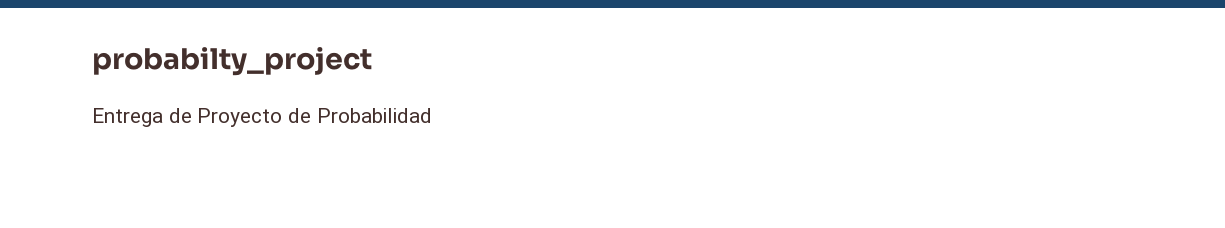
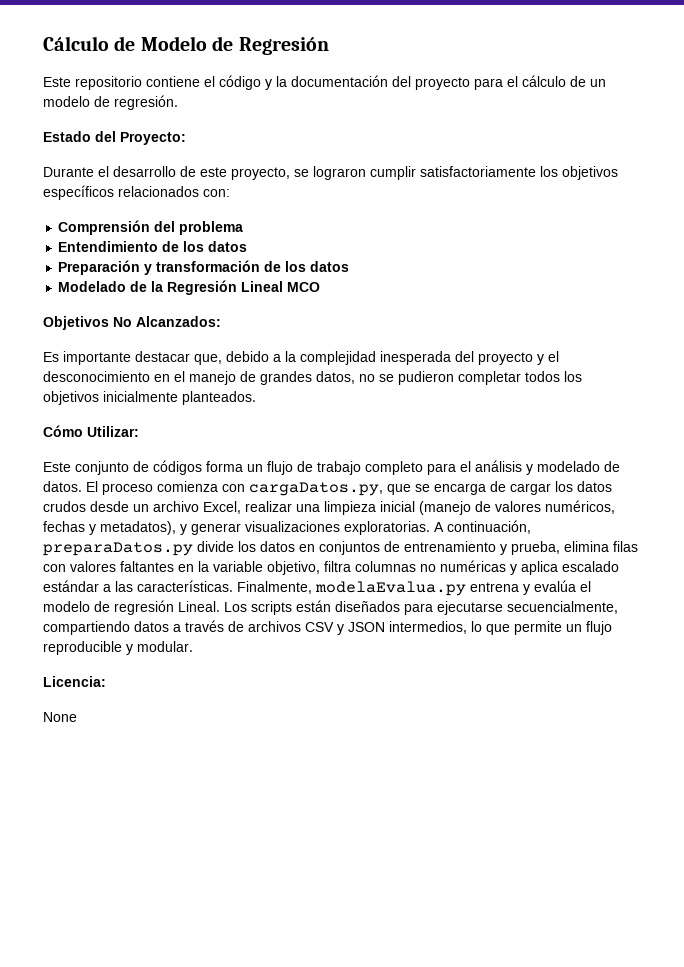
[92,47,372,76] [92,108,432,127] probabilty_project // Entrega de Proyecto de Probabilidad -> [43,36,329,55] [43,75,606,90] [43,95,178,110] [43,131,186,145] [43,166,618,180] [43,185,230,200] [58,220,244,235] [58,241,248,252] [58,260,350,275] [58,280,321,295] [43,316,221,330] [43,351,559,365] [43,371,582,385] [43,391,256,405] [43,425,139,437] [43,460,620,475] [43,481,612,496] [43,500,615,515] [43,520,531,535] [43,541,638,556] [43,560,619,575] [43,580,591,596] [43,600,618,615] [43,620,612,635] [43,641,193,655] [43,676,106,687] [43,712,77,722] Cálculo de Modelo de Regresión // Este repositorio contiene el código y la documentación del proyecto para el cálculo de un modelo de regresión. // Estado del Proyecto: // Durante el desarrollo de este proyecto, se lograron cumplir satisfactoriamente los objetivos específicos relacionados con: // Comprensión del problema // Entendimiento de los datos // Preparación y transformación de los datos // Modelado de la Regresión Lineal MCO // Objetivos No Alcanzados: // Es importante destacar que, debido a la complejidad inesperada del proyecto y el desconocimiento en el manejo de grandes datos, no se pudieron completar todos los objetivos inicialmente planteados. // Cómo Utilizar: // Este conjunto de códigos forma un flujo de trabajo completo para el análisis y modelado de datos. El proceso comienza con cargaDatos.py, que se encarga de cargar los datos crudos desde un archivo Excel, realizar una limpieza inicial (manejo de valores numéricos, fechas y metadatos), y generar visualizaciones exploratorias. A continuación, preparaDatos.py divide los datos en conjuntos de entrenamiento y prueba, elimina filas con valores faltantes en la variable objetivo, filtra columnas no numéricas y aplica escalado estándar a las características. Finalmente, modelaEvalua.py entrena y evalúa el modelo de regresión Lineal. Los scripts están diseñados para ejecutarse secuencialmente, compartiendo datos a través de archivos CSV y JSON intermedios, lo que permite un flujo reproducible y modular. // Licencia: // None

